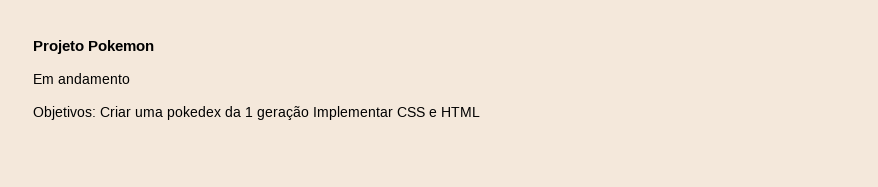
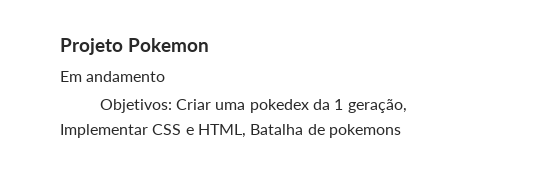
[257,106,309,120] geração -> [347,99,407,113] geração,
[441,107,480,117] HTML -> [197,124,401,138] HTML, Batalha de pokemons

